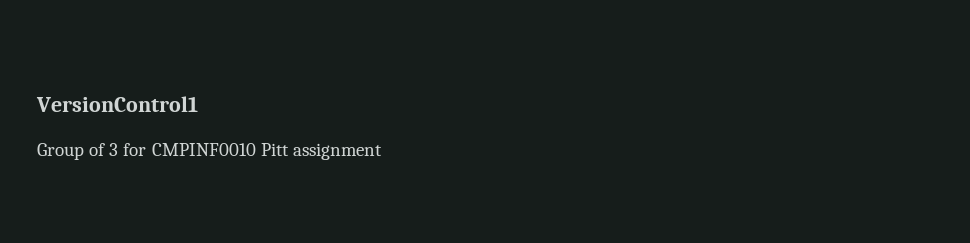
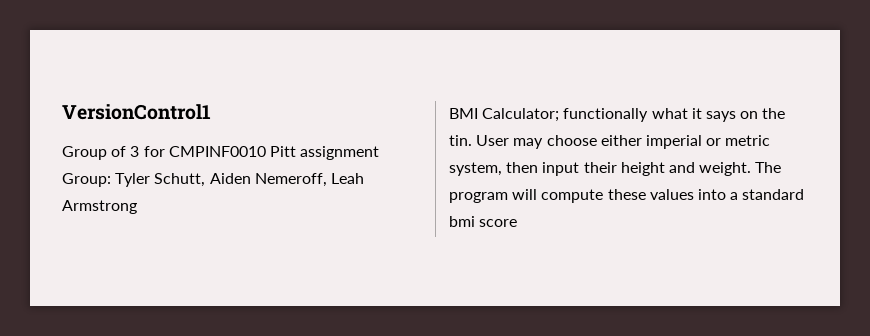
(382, 151) none -> [62,173,364,187] [62,200,137,214] [449,108,786,122] [449,135,771,149] [449,162,782,176] [449,189,805,203] [449,216,518,227] Group: Tyler Schutt, Aiden Nemeroff, Leah Armstrong // BMI Calculator; functionally what it says on the tin. User may choose either imperial or metric system, then input their height and weight. The program will compute these values into a standard bmi score

